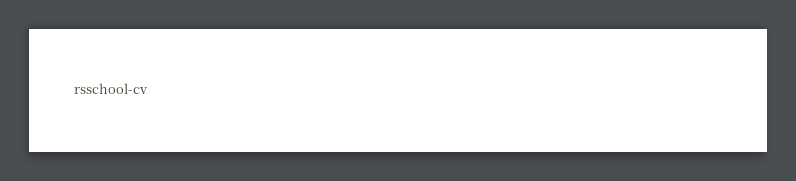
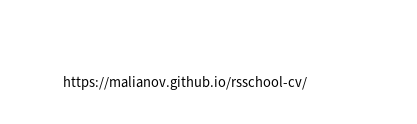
[74,83,148,94] rsschool-cv -> [63,76,307,90] https://malianov.github.io/rsschool-cv/

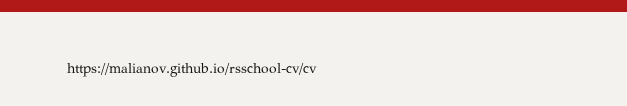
[63,76,307,90] https://malianov.github.io/rsschool-cv/ -> [67,63,317,77] https://malianov.github.io/rsschool-cv/cv

